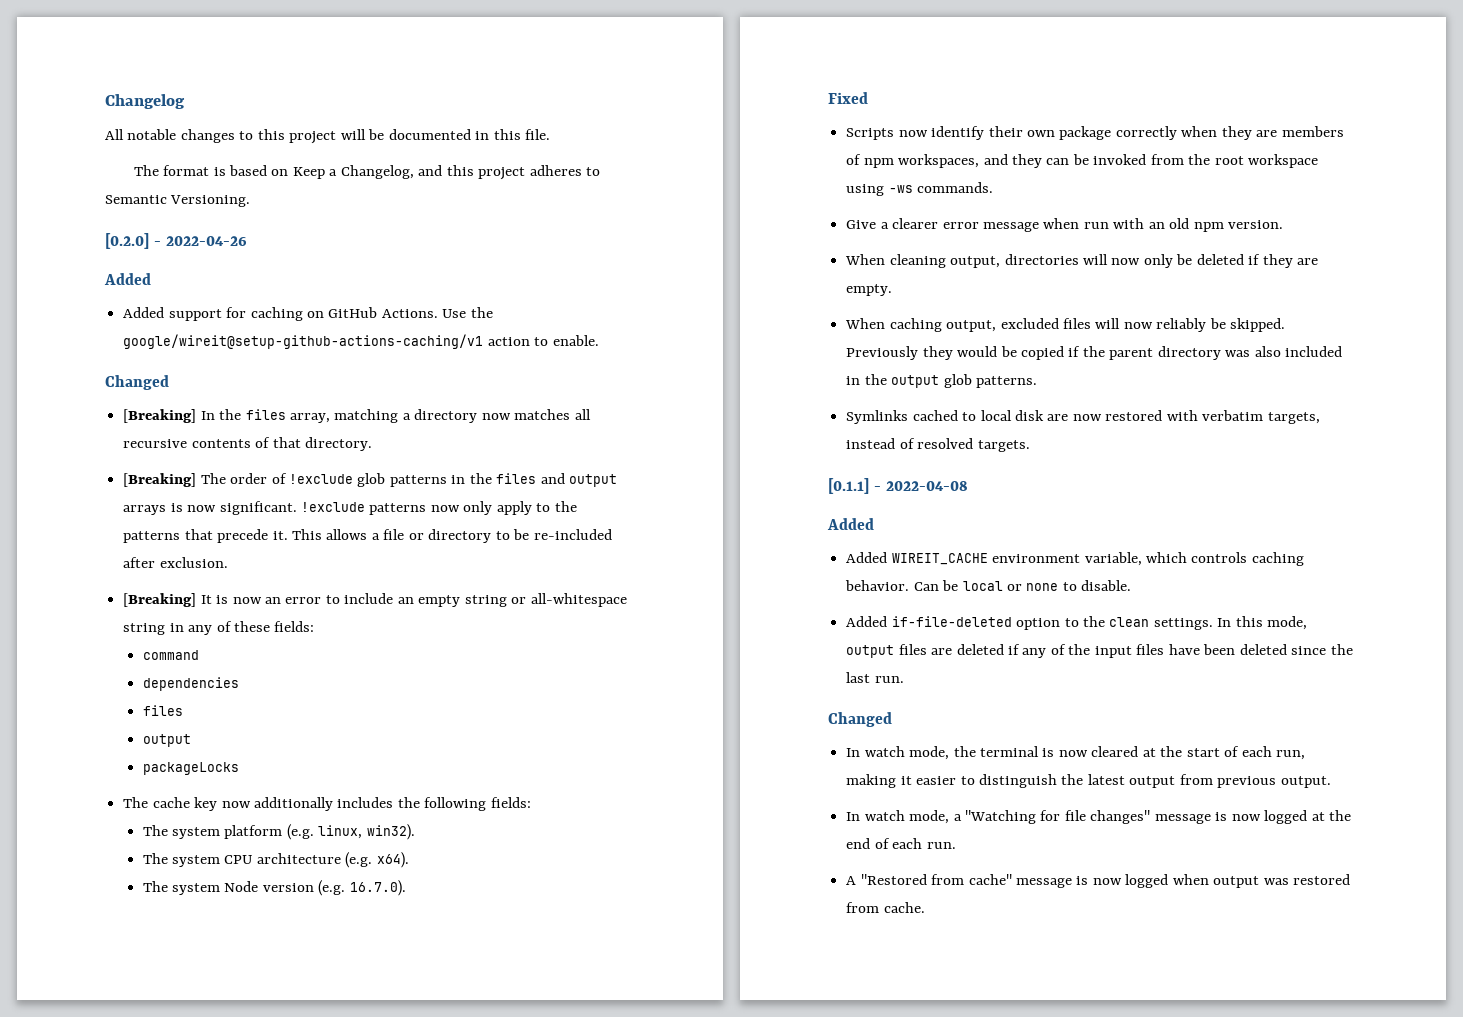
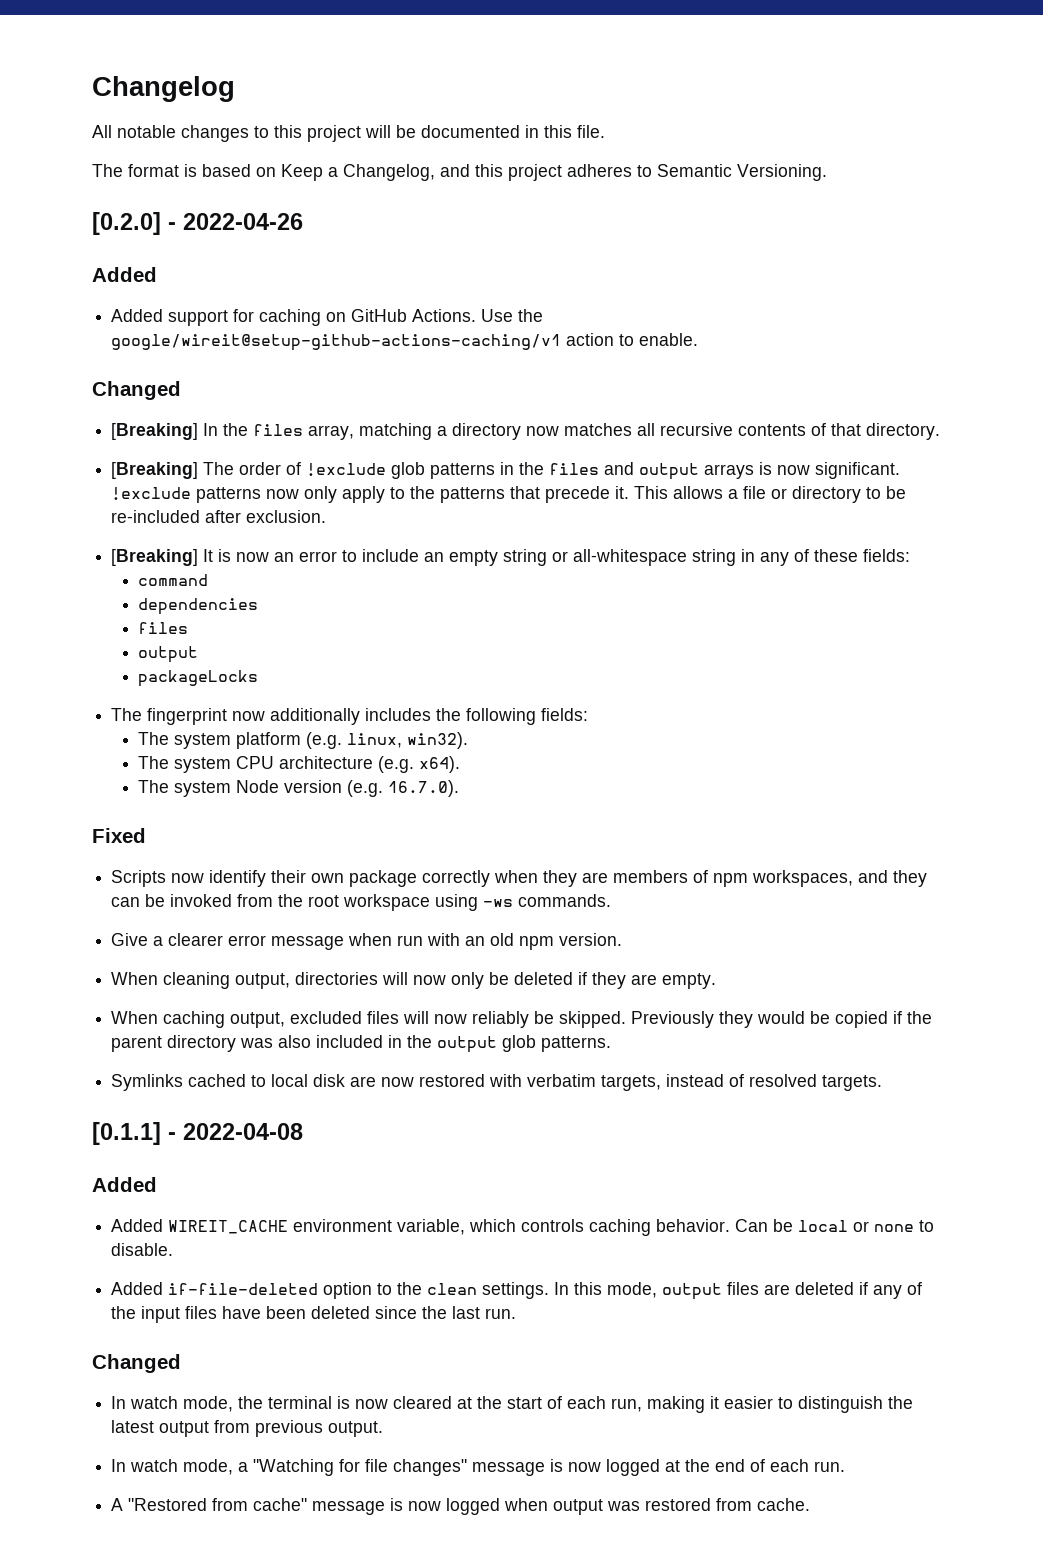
[152,797,218,811] cache key -> [147,708,228,725] fingerprint

